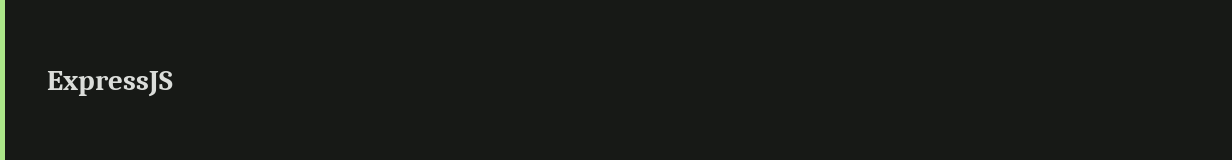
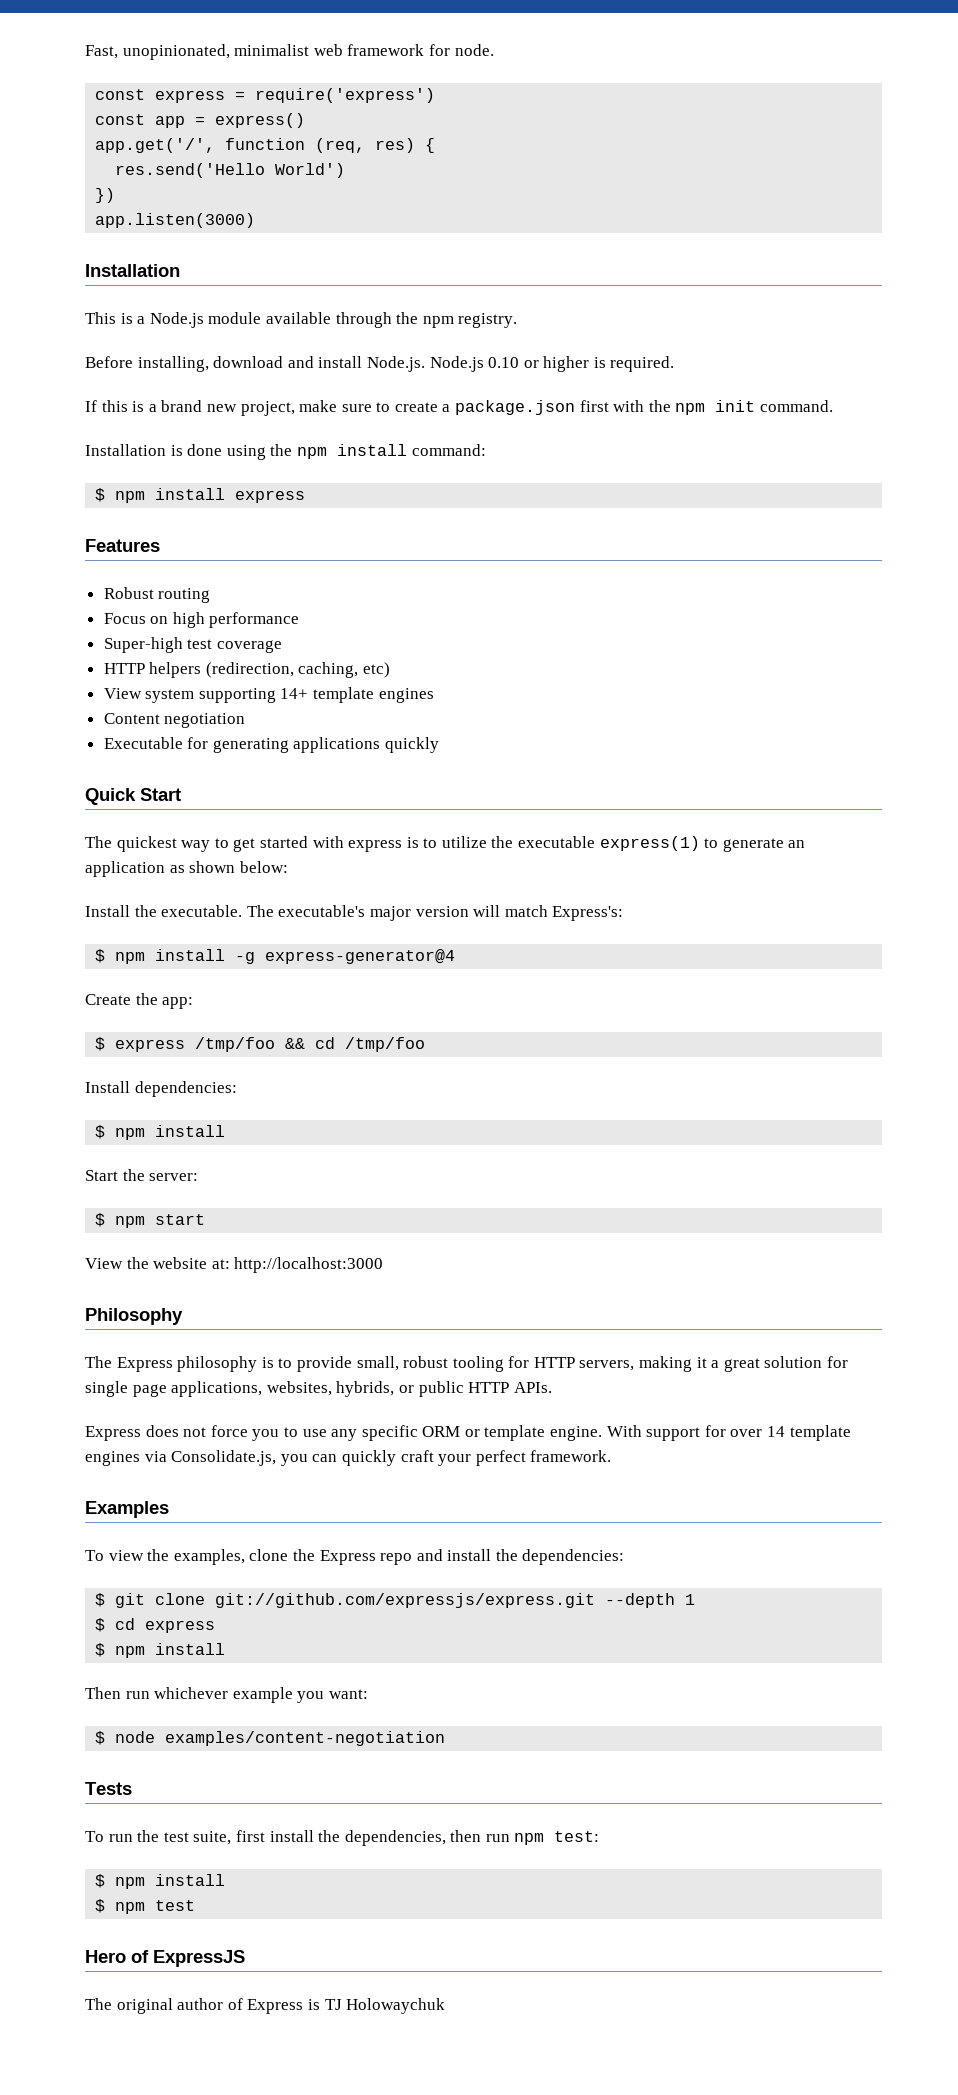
[47,71,173,97] ExpressJS -> [85,44,494,60] [95,88,436,103] [95,113,306,128] [95,138,436,153] [115,163,346,178] [95,188,116,203] [95,213,256,228] [85,264,180,277] [85,312,518,328] [85,356,675,372] [85,400,834,416] [85,444,486,460] [95,488,306,503] [85,539,160,552] [103,587,211,603] [103,612,300,628] [103,637,282,653] [103,662,391,678] [103,687,434,703] [103,713,246,728] [103,737,440,753] [85,788,181,805] [85,836,806,852] [85,861,288,877] [85,905,624,921] [95,949,456,964] [85,993,194,1009] [95,1037,426,1052] [85,1081,237,1097] [95,1125,226,1140] [85,1169,199,1181] [95,1213,206,1228] [85,1257,384,1273] [85,1308,183,1325] [85,1356,849,1372] [85,1381,552,1397] [85,1425,851,1441] [85,1450,612,1466] [85,1501,169,1518] [85,1549,625,1565] [95,1593,696,1608] [95,1618,216,1633] [95,1643,226,1658] [85,1687,368,1703] [95,1731,446,1746] [85,1782,132,1795] [85,1830,600,1846] [95,1874,226,1889] [95,1899,196,1914] [85,1950,245,1967] [85,1998,446,2014] Fast, unopinionated, minimalist web framework for node. // const express = require('express') // const app = express() // app.get('/', function (req, res) { // res.send('Hello World') // }) // app.listen(3000) // Installation // This is a Node.js module available through the npm registry. // Before installing, download and install Node.js. Node.js 0.10 or higher is required. // If this is a brand new project, make sure to create a package.json first with the npm init command. // Installation is done using the npm install command: // $ npm install express // Features // Robust routing // Focus on high performance // Super-high test coverage // HTTP helpers (redirection, caching, etc) // View system supporting 14+ template engines // Content negotiation // Executable for generating applications quickly // Quick Start // The quickest way to get started with express is to utilize the executable express(1) to generate an application as shown below: // Install the executable. The executable's major version will match Express's: // $ npm install -g express-generator@4 // Create the app: // $ express /tmp/foo && cd /tmp/foo // Install dependencies: // $ npm install // Start the server: // $ npm start // View the website at: http://localhost:3000 // Philosophy // The Express philosophy is to provide small, robust tooling for HTTP servers, making it a great solution for single page applications, websites, hybrids, or public HTTP APIs. // Express does not force you to use any specific ORM or template engine. With support for over 14 template engines via Consolidate.js, you can quickly craft your perfect framework. // Examples // To view the examples, clone the Express repo and install the dependencies: // $ git clone git://github.com/expressjs/express.git --depth 1 // $ cd express // $ npm install // Then run whichever example you want: // $ node examples/content-negotiation // Tests // To run the test suite, first install the dependencies, then run npm test: // $ npm install // $ npm test // Hero of ExpressJS // The original author of Express is TJ Holowaychuk

